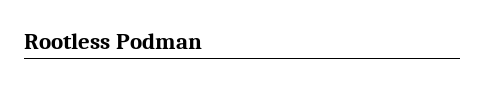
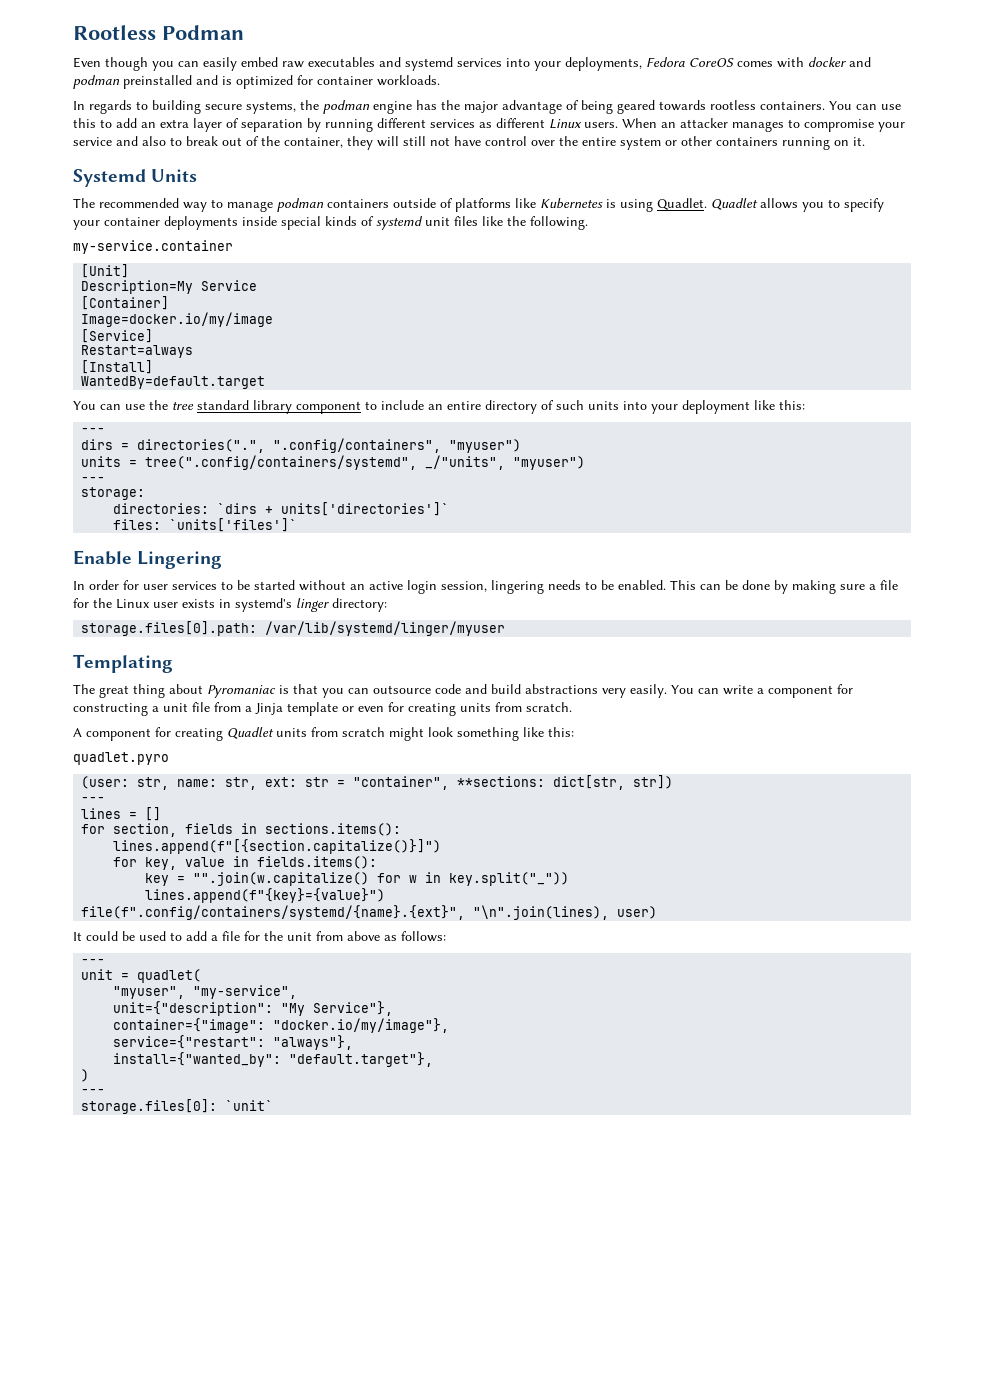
(203, 41) none -> [73,57,871,71] [73,75,440,89] [73,100,901,114] [73,118,905,132] [73,136,865,150] [73,169,198,187] [73,198,884,212] [73,216,588,230] [73,240,233,254] [81,264,130,278] [81,280,258,294] [81,296,170,310] [81,312,274,327] [81,329,154,343] [81,345,194,358] [81,360,154,374] [81,376,266,389] [73,400,805,414] [81,428,106,433] [81,438,522,453] [81,455,586,470] [81,477,106,482] [81,487,146,500] [113,502,450,516] [113,518,298,532] [73,550,223,569] [73,580,898,594] [73,598,387,612] [81,621,506,636] [73,654,173,673] [73,684,853,698] [73,702,572,716] [73,727,574,741] [73,752,169,765] [81,775,674,790] [81,797,106,802] [81,807,162,821] [81,823,402,837] [113,839,442,854] [113,856,378,870] [145,872,570,886] [145,888,386,903] [81,905,658,920] [73,931,446,942] [81,959,106,964] [81,969,202,983] [113,985,298,999] [113,1001,394,1016] [113,1018,450,1033] [113,1035,354,1050] [113,1052,434,1067] [81,1069,90,1082] [81,1089,106,1094] [81,1099,274,1114] // Even though you can easily embed raw executables and systemd services into your deployments, Fedora CoreOS comes with docker and podman preinstalled and is optimized for container workloads. // In regards to building secure systems, the podman engine has the major advantage of being geared towards rootless containers. You can use this to add an extra layer of separation by running different services as different Linux users. When an attacker manages to compromise your service and also to break out of the container, they will still not have control over the entire system or other containers running on it. // Systemd Units // The recommended way to manage podman containers outside of platforms like Kubernetes is using Quadlet. Quadlet allows you to specify your container deployments inside special kinds of systemd unit files like the following. // my-service.container // [Unit] // Description=My Service // [Container] // Image=docker.io/my/image // [Service] // Restart=always // [Install] // WantedBy=default.target // You can use the tree standard library component to include an entire directory of such units into your deployment like this: // --- // dirs = directories(".", ".config/containers", "myuser") // units = tree(".config/containers/systemd", _/"units", "myuser") // --- // storage: // directories: `dirs + units['directories']` // files: `units['files']` // Enable Lingering // In order for user services to be started without an active login session, lingering needs to be enabled. This can be done by making sure a file for the Linux user exists in systemd's linger directory: // storage.files[0].path: /var/lib/systemd/linger/myuser // Templating // The great thing about Pyromaniac is that you can outsource code and build abstractions very easily. You can write a component for constructing a unit file from a Jinja template or even for creating units from scratch. // A component for creating Quadlet units from scratch might look something like this: // quadlet.pyro // (user: str, name: str, ext: str = "container", **sections: dict[str, str]) // --- // lines = [] // for section, fields in sections.items(): // lines.append(f"[{section.capitalize()}]") // for key, value in fields.items(): // key = "".join(w.capitalize() for w in key.split("_")) // lines.append(f"{key}={value}") // file(f".config/containers/systemd/{name}.{ext}", "\n".join(lines), user) // It could be used to add a file for the unit from above as follows: // --- // unit = quadlet( // "myuser", "my-service", // unit={"description": "My Service"}, // container={"image": "docker.io/my/image"}, // service={"restart": "always"}, // install={"wanted_by": "default.target"}, // ) // --- // storage.files[0]: `unit`

